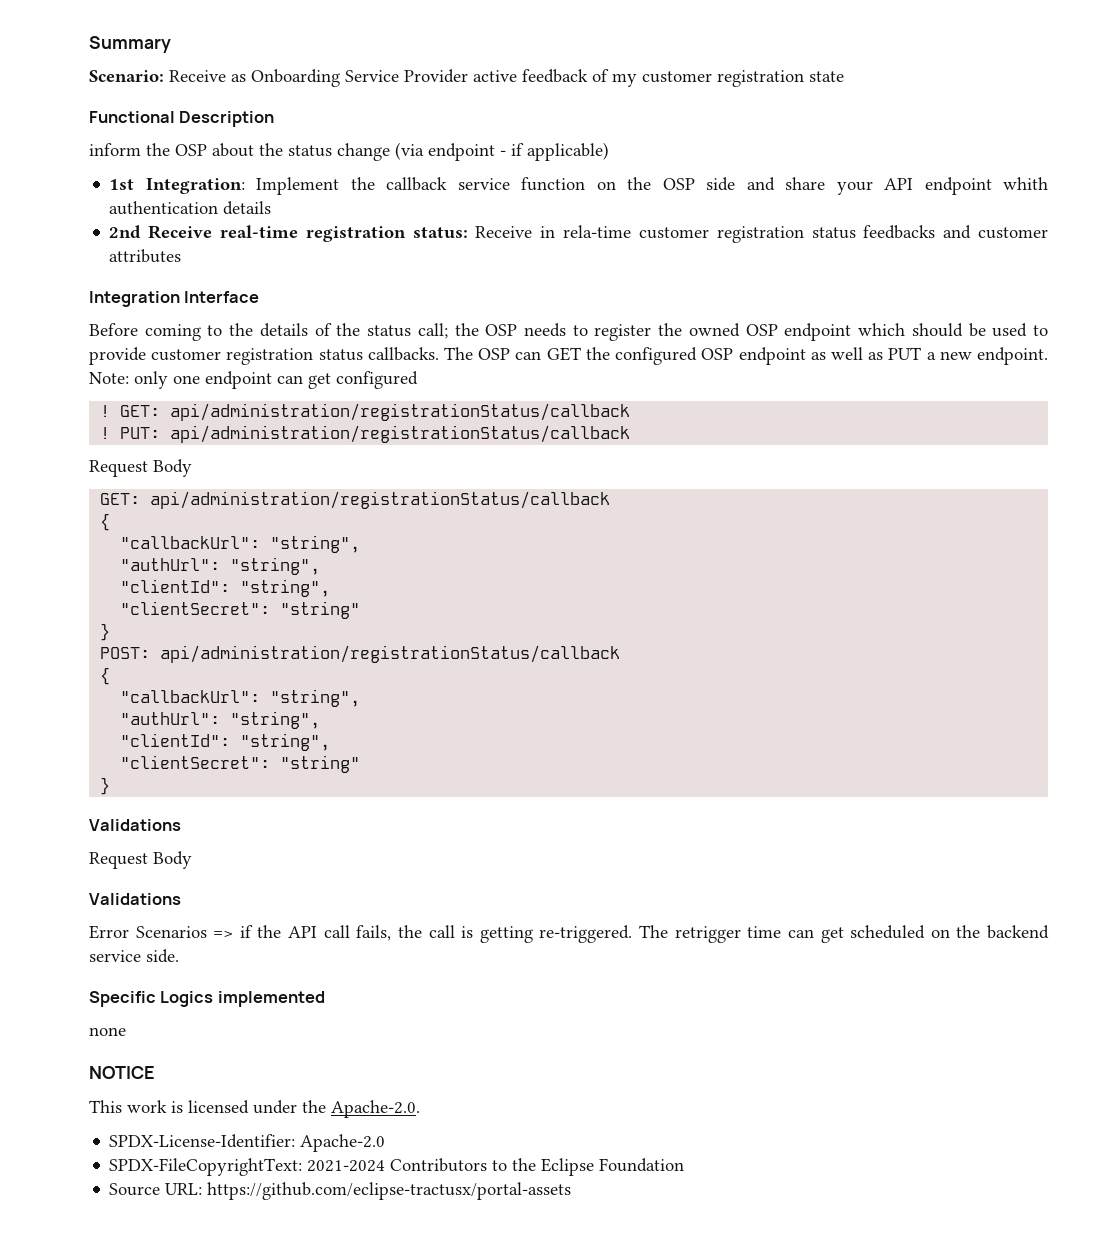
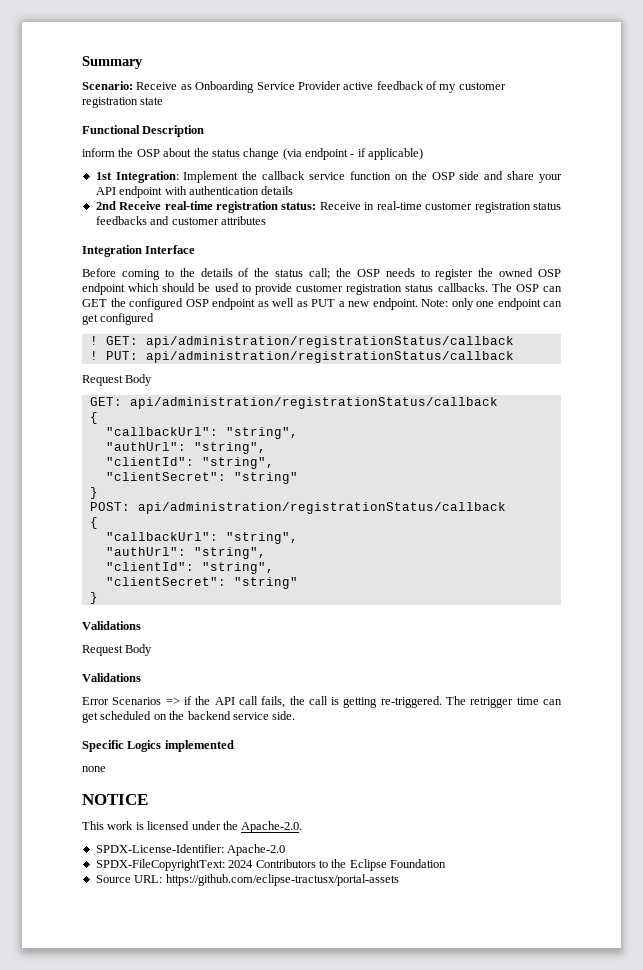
[1002,177,1048,190] whith -> [164,186,187,195] with
[563,225,632,238] rela-time -> [376,201,422,210] real-time
[307,1160,386,1172] 2021-2024 -> [228,860,254,868] 2024

